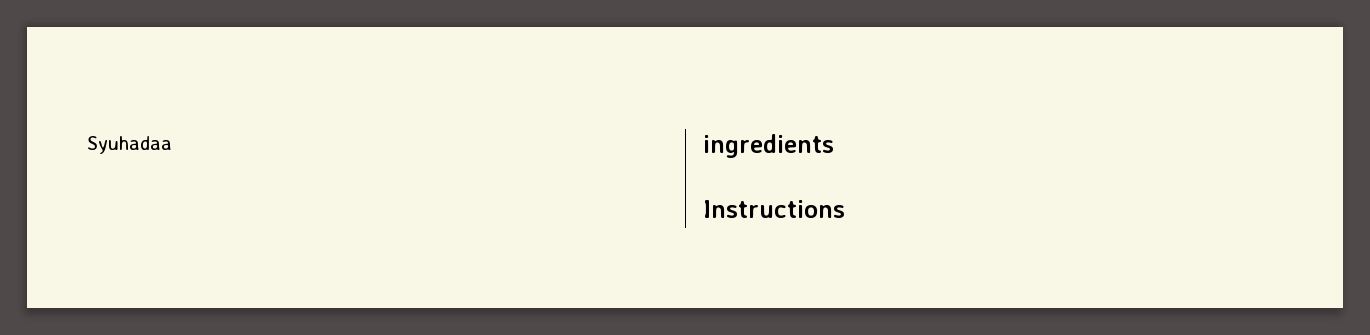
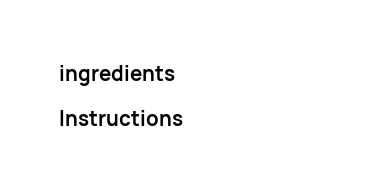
[87,136,172,154] Syuhadaa // -> (59, 75) none

